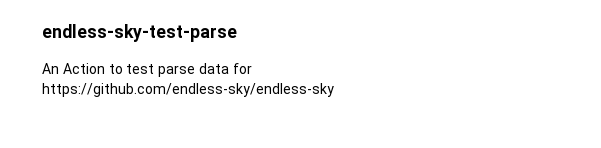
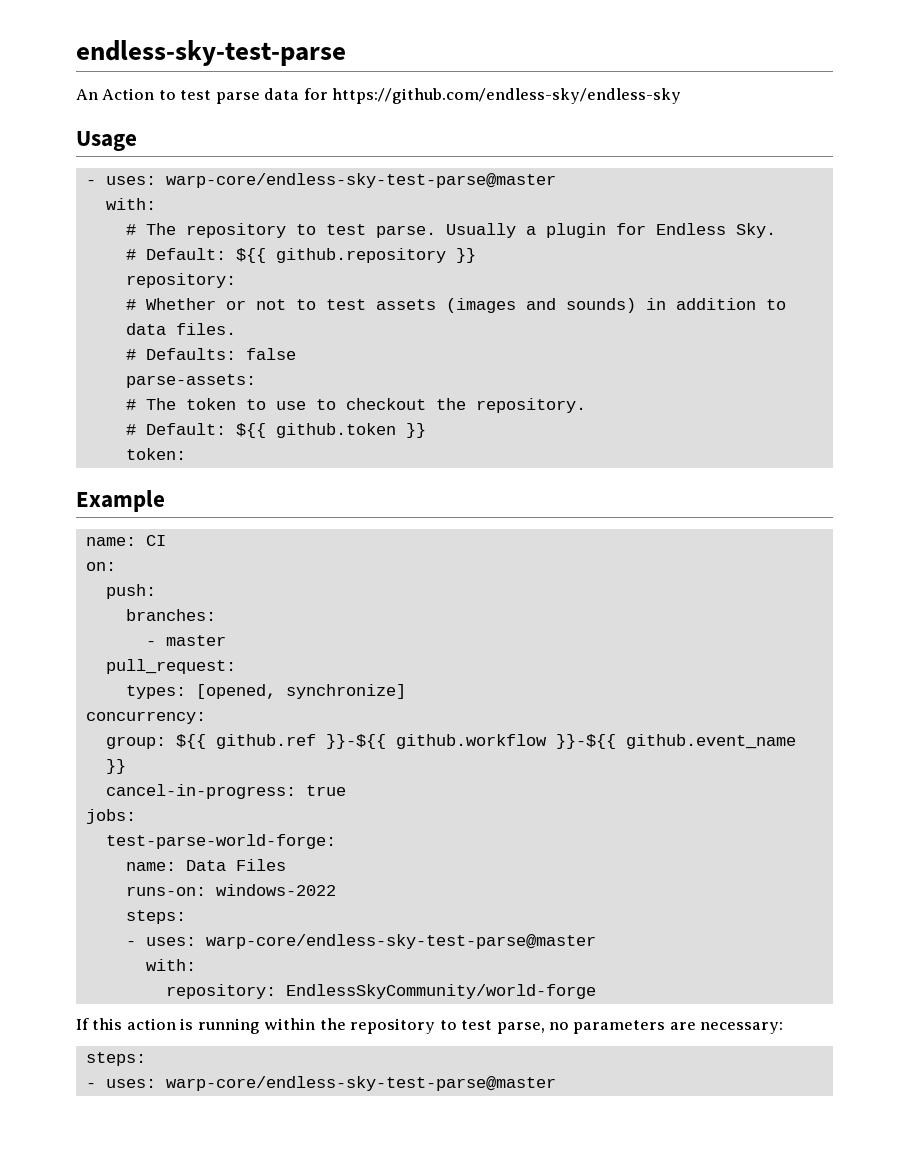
(334, 90) none -> [76,131,137,151] [85,173,556,188] [105,198,156,210] [125,223,776,238] [125,248,476,263] [125,273,236,288] [125,298,786,313] [125,323,236,335] [125,348,296,360] [125,374,256,388] [125,398,586,413] [125,423,426,438] [125,448,186,460] [76,490,165,512] [85,535,166,546] [85,562,116,571] [105,584,156,599] [125,609,216,621] [145,635,226,646] [105,659,236,674] [125,684,406,699] [85,711,206,724] [105,734,796,749] [105,759,126,774] [105,784,346,799] [85,809,136,824] [105,834,336,849] [125,859,286,871] [125,884,336,896] [125,910,186,924] [125,934,596,949] [145,959,196,971] [165,984,596,999] [76,1018,784,1034] [85,1052,146,1066] [85,1076,556,1091] // Usage // - uses: warp-core/endless-sky-test-parse@master // with: // # The repository to test parse. Usually a plugin for Endless Sky. // # Default: ${{ github.repository }} // repository: // # Whether or not to test assets (images and sounds) in addition to data files. // # Defaults: false // parse-assets: // # The token to use to checkout the repository. // # Default: ${{ github.token }} // token: // Example // name: CI // on: // push: // branches: // - master // pull_request: // types: [opened, synchronize] // concurrency: // group: ${{ github.ref }}-${{ github.workflow }}-${{ github.event_name }} // cancel-in-progress: true // jobs: // test-parse-world-forge: // name: Data Files // runs-on: windows-2022 // steps: // - uses: warp-core/endless-sky-test-parse@master // with: // repository: EndlessSkyCommunity/world-forge // If this action is running within the repository to test parse, no parameters are necessary: // steps: // - uses: warp-core/endless-sky-test-parse@master

